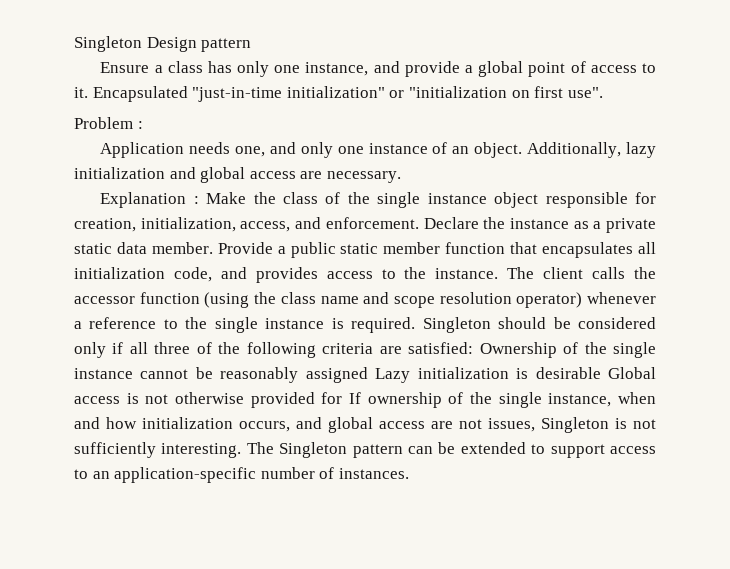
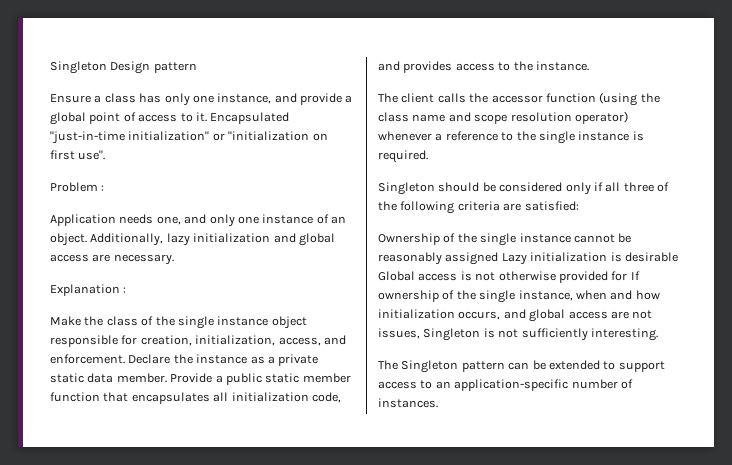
(199, 200) none -> (127, 290) //
(499, 273) none -> (589, 66) //
(416, 325) none -> (428, 156) //
(474, 348) none -> (579, 206) //
(242, 450) none -> (658, 334) //

